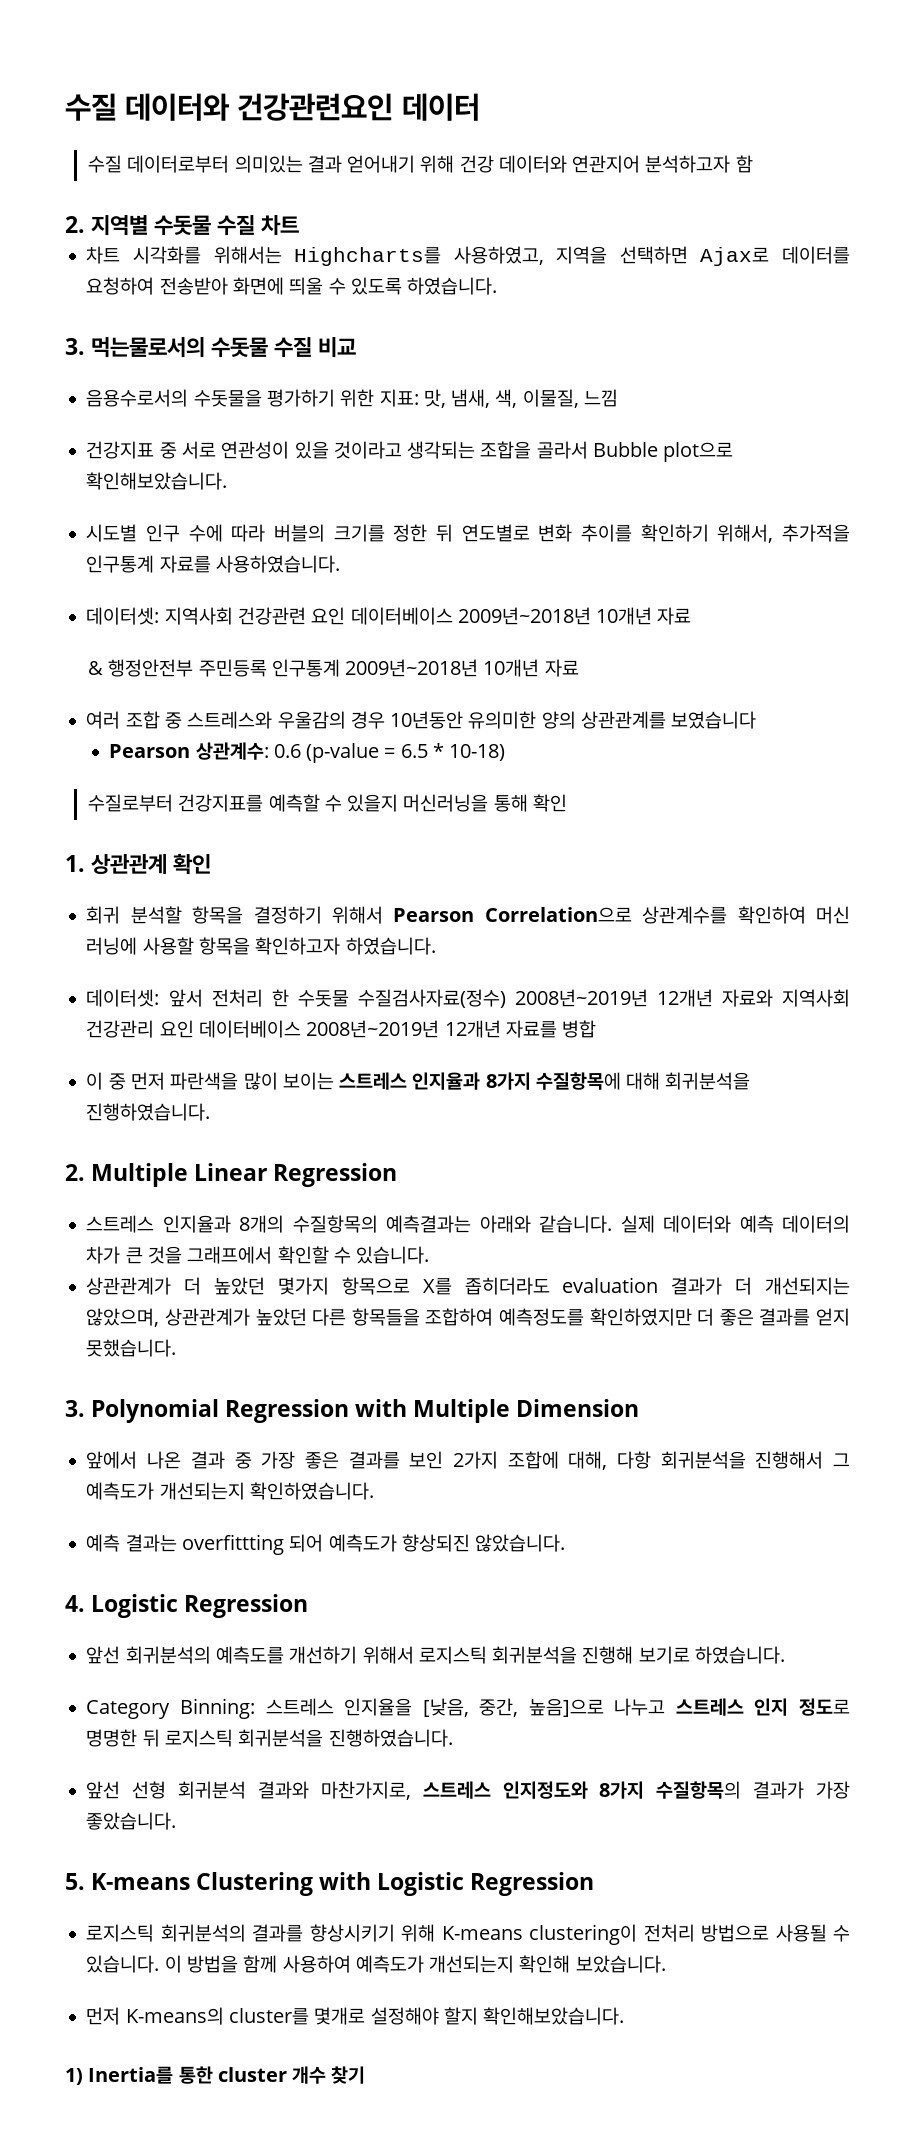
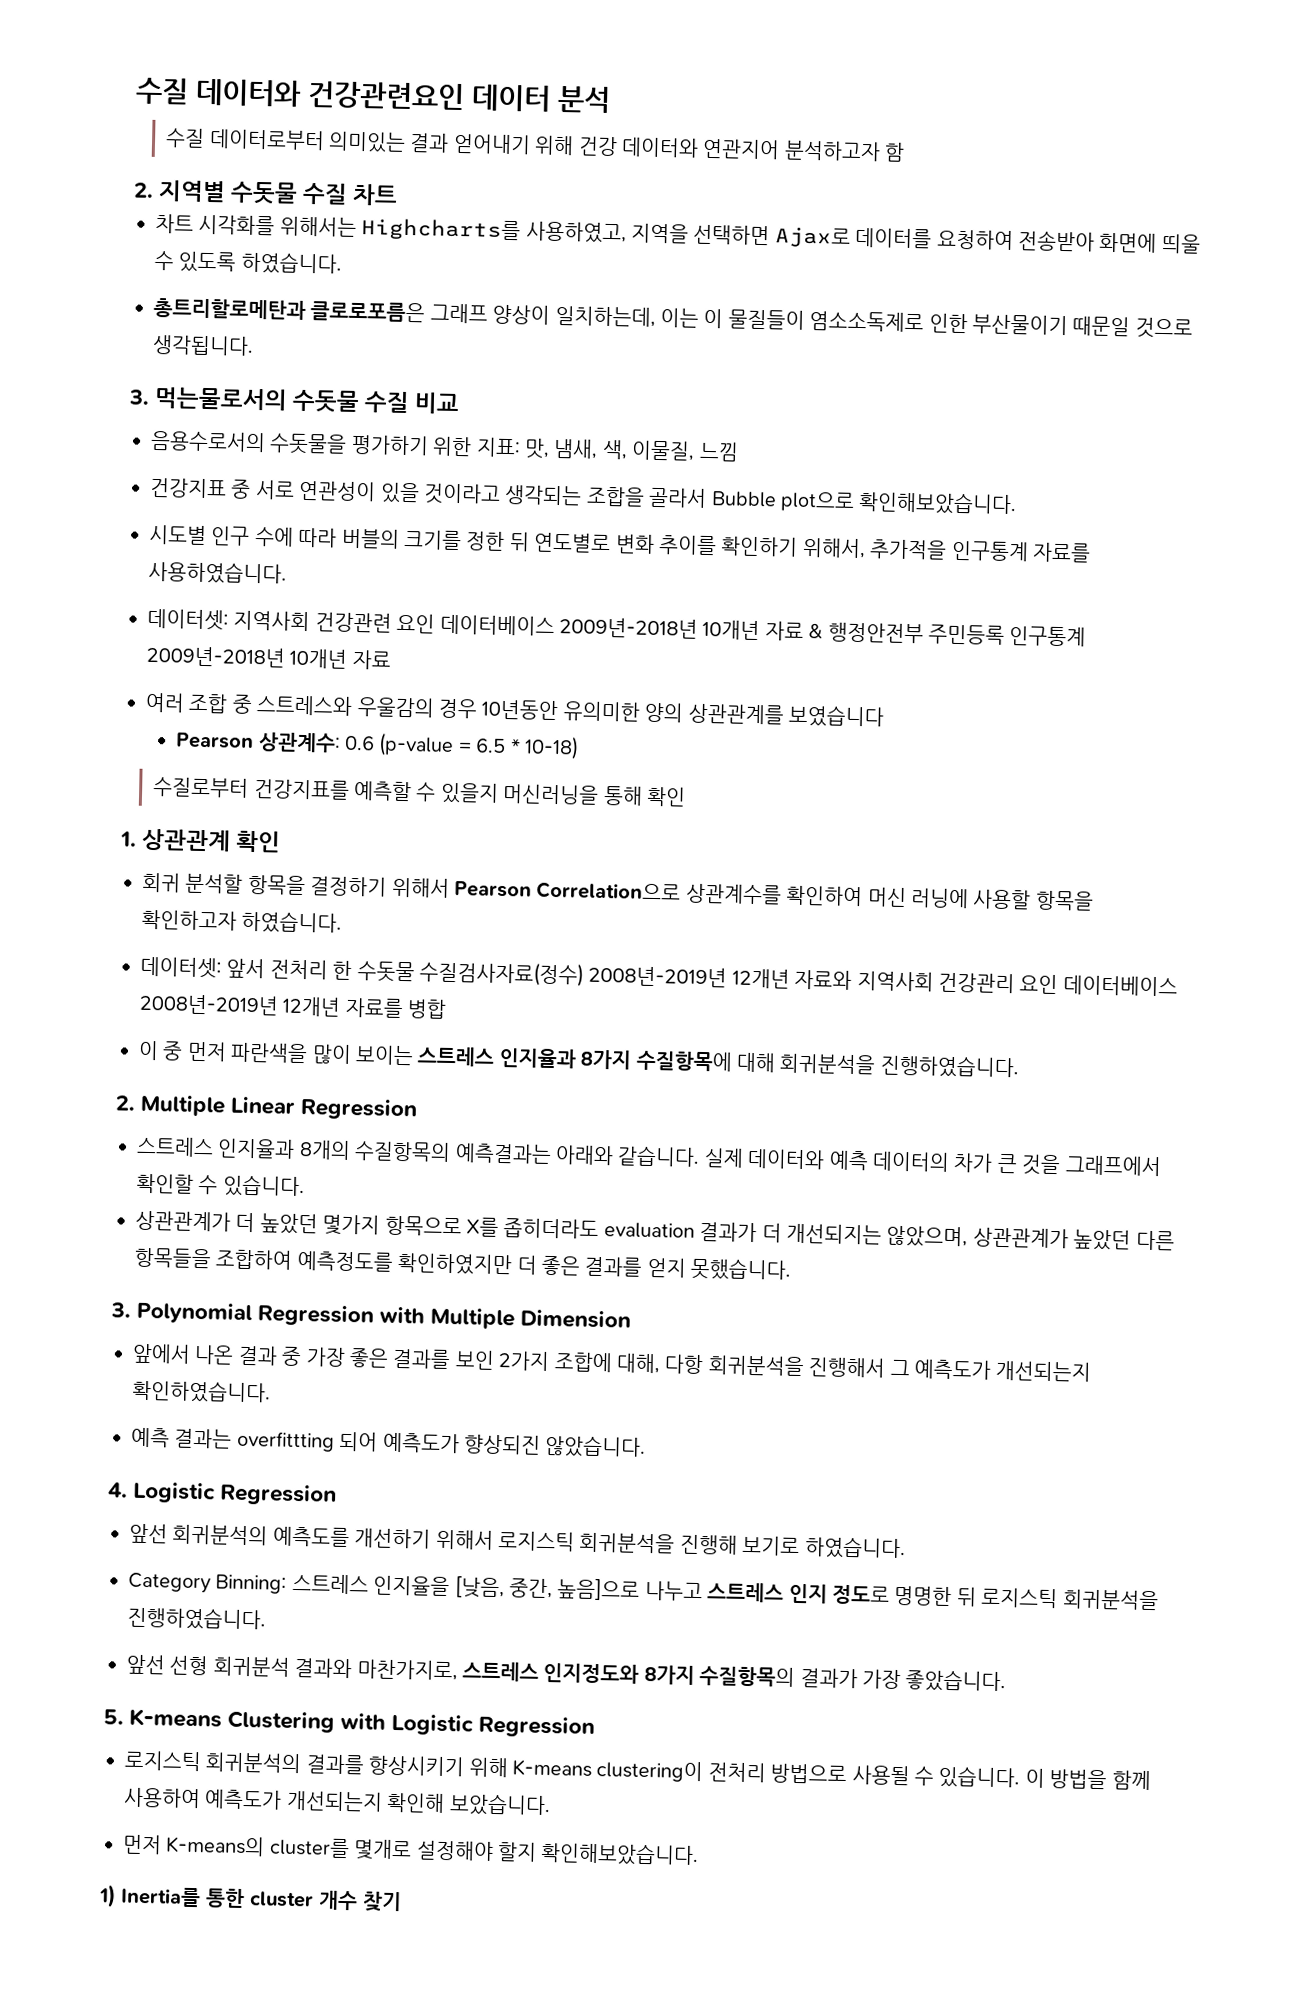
(480, 107) none -> [557,85,611,113] 분석
(498, 286) none -> [153,297,1193,339] [152,334,254,356] // 총트리할로메탄과 클로로포름은 그래프 양상이 일치하는데, 이는 이 물질들이 염소소독제로 인한 부산물이기 때문일 것으로 생각됩니다.
[457,607,692,625] 2009년~2018년 10개년 자료 // -> [559,617,804,641] 2009년-2018년 10개년 자료
[345,659,479,677] 2009년~2018년 -> [146,645,285,668] 2009년-2018년
[514,989,648,1007] 2008년~2019년 -> [588,965,728,988] 2008년-2019년
[306,1020,440,1038] 2008년~2019년 -> [139,993,279,1016] 2008년-2019년

